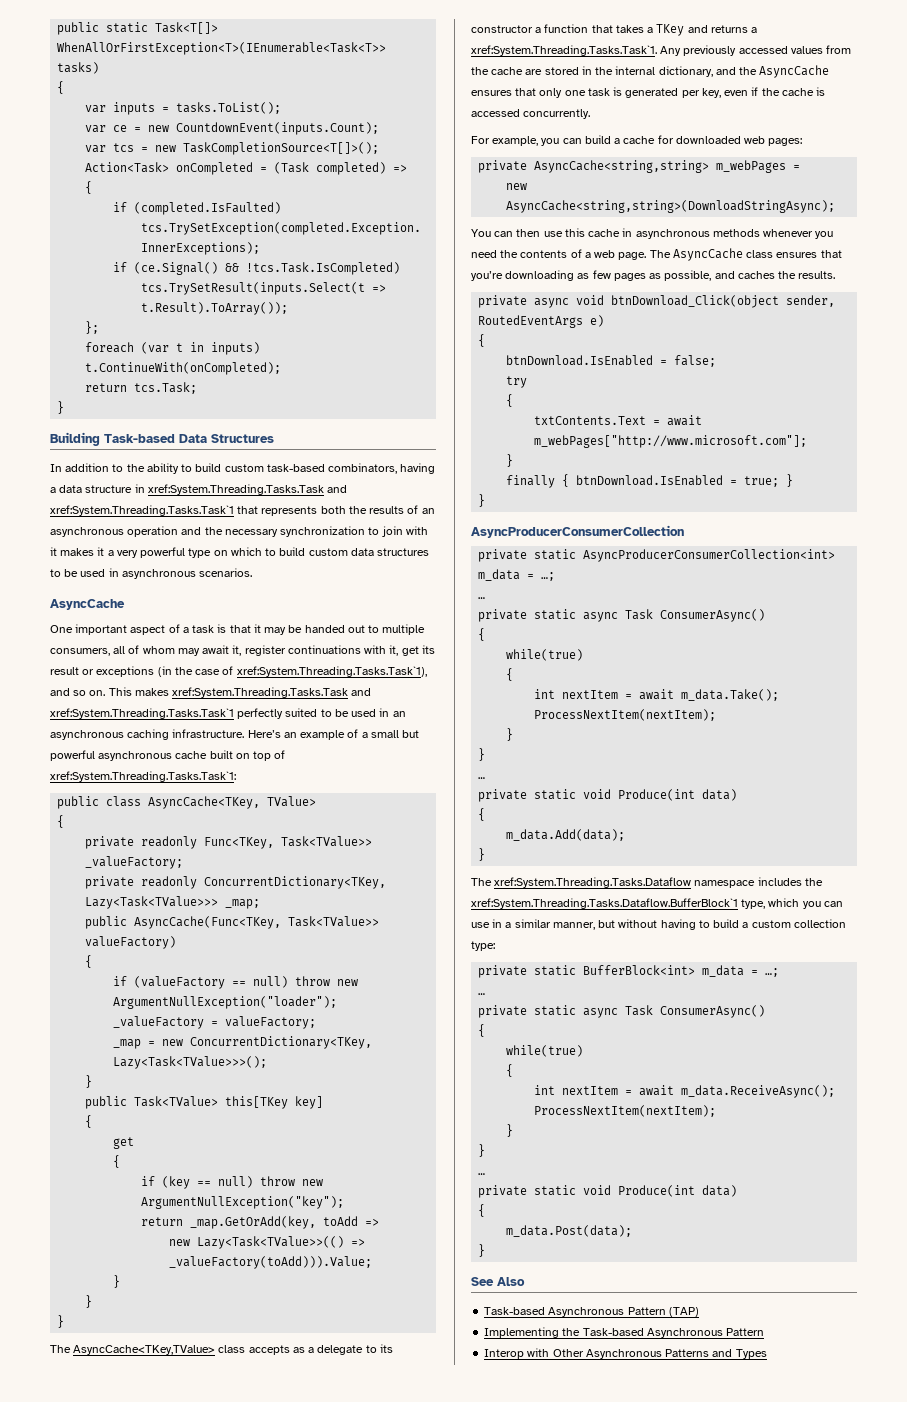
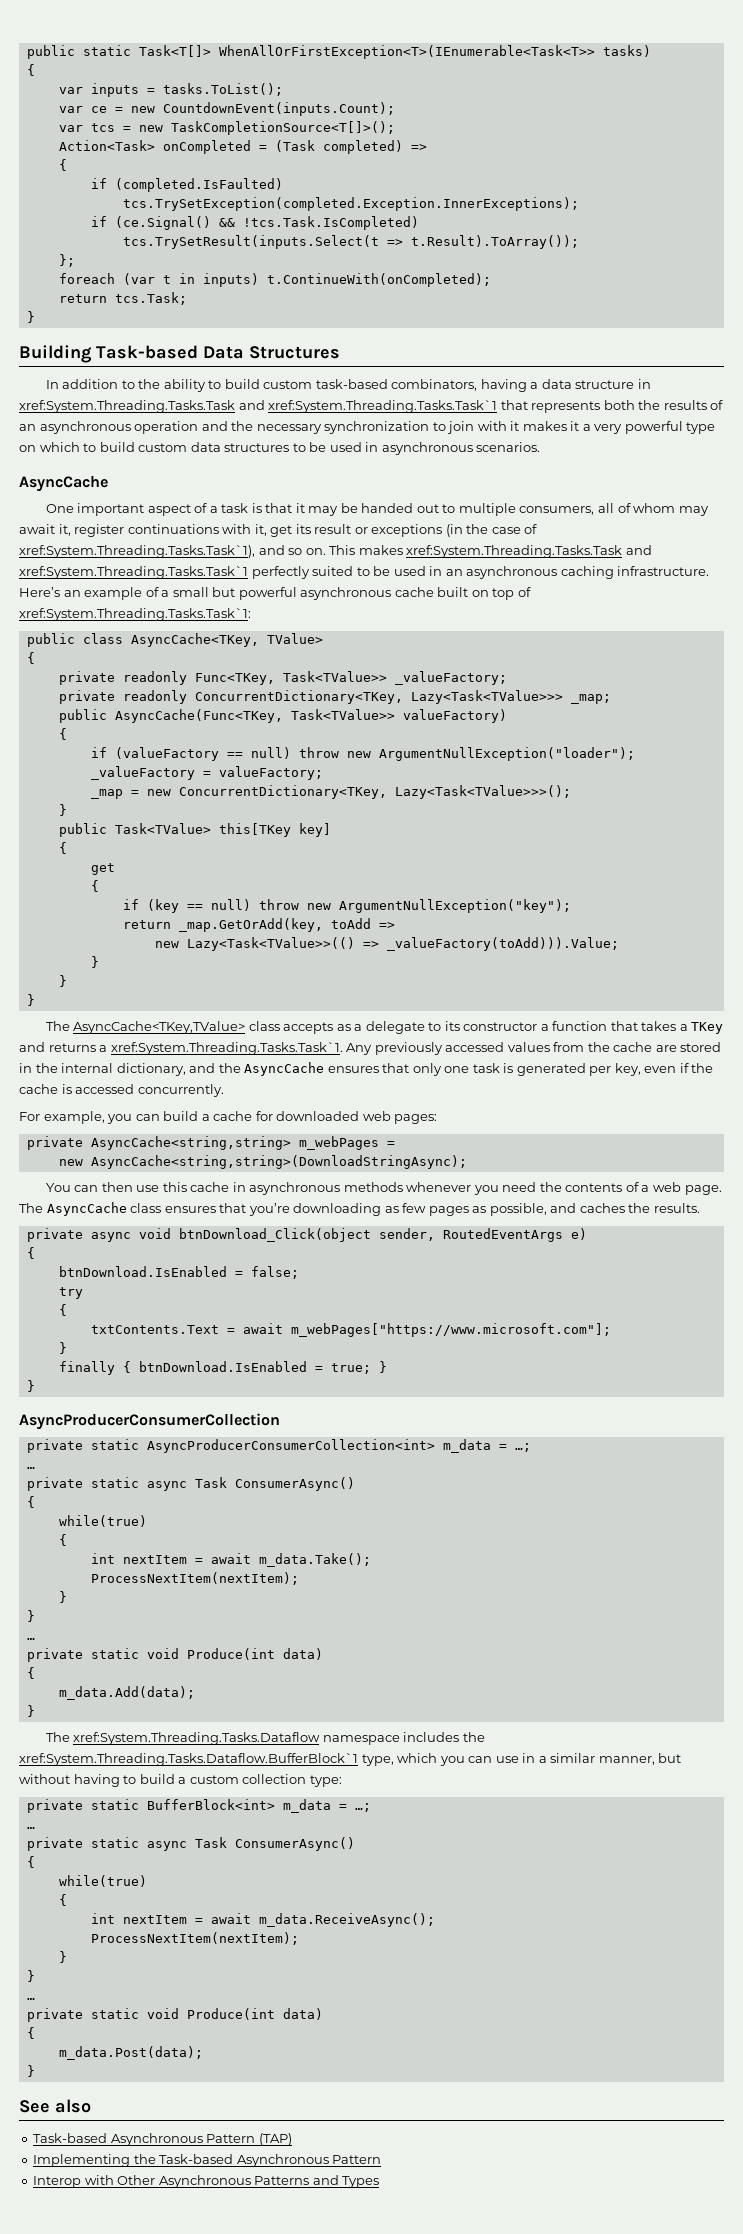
[534,435,808,448] m_webPages["http://www.microsoft.com"]; -> [290,1323,611,1337] m_webPages["https://www.microsoft.com"];
[497,1277,525,1286] Also -> [55,2099,91,2113] also

